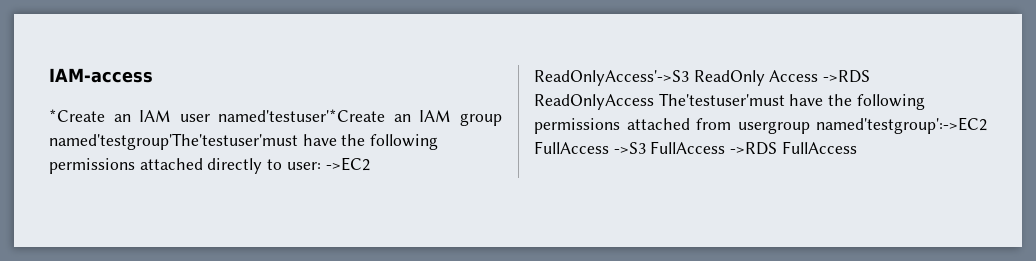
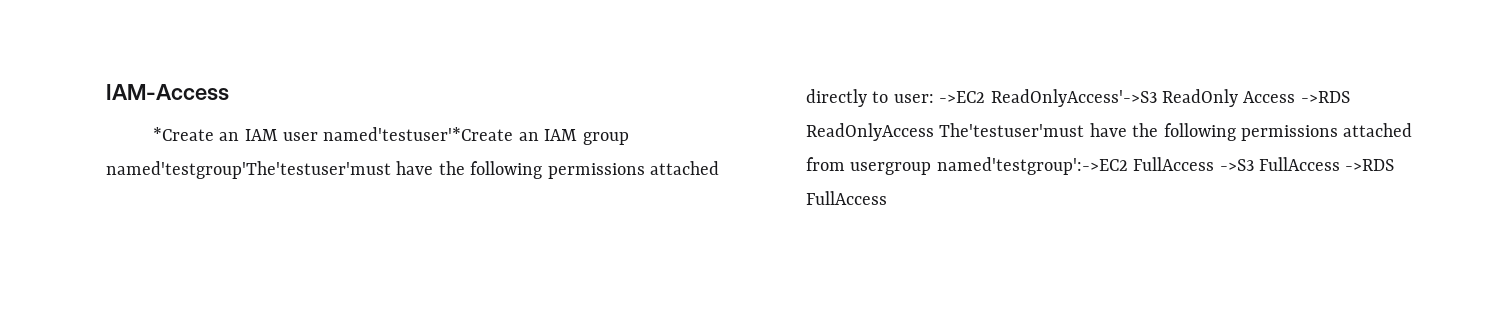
[49,68,153,83] IAM-access -> [106,84,229,101] IAM-Access

